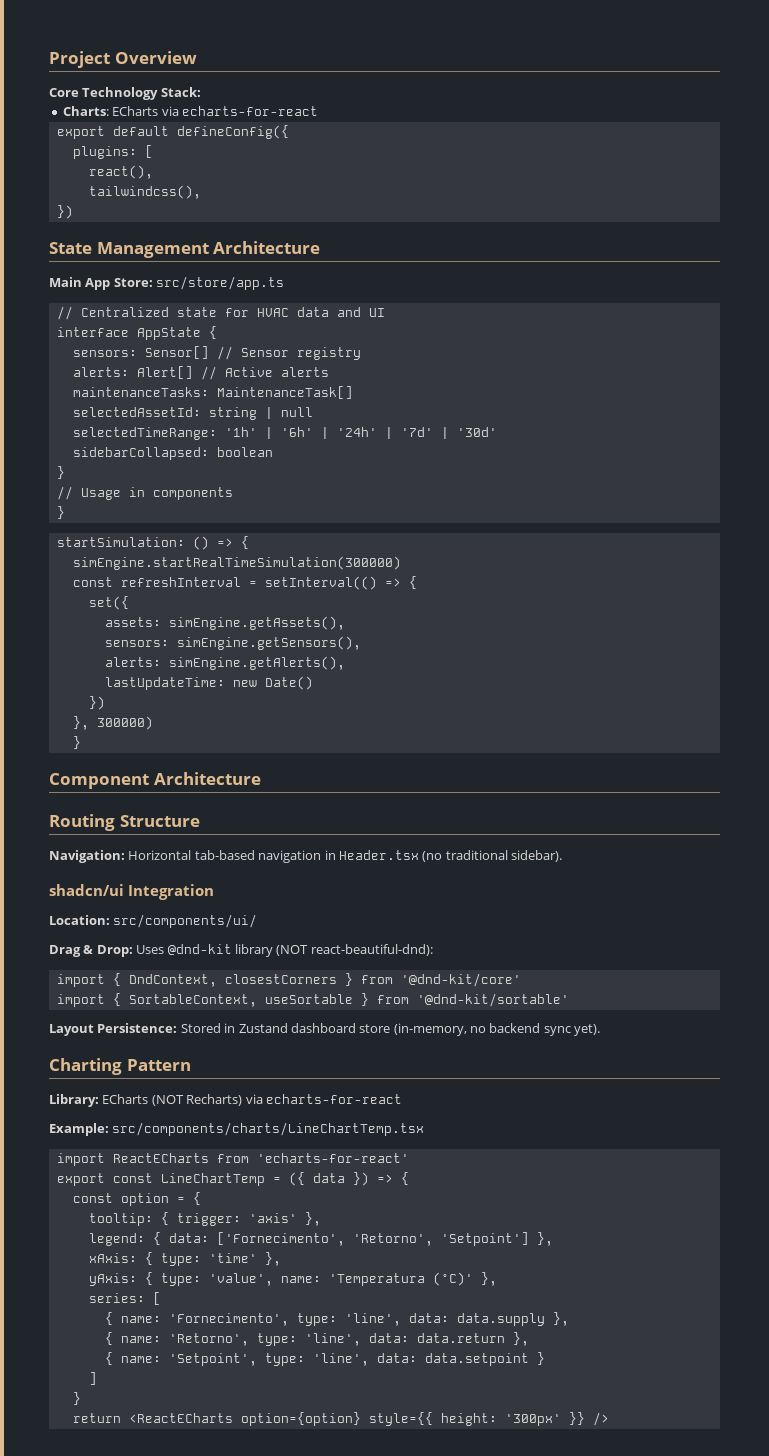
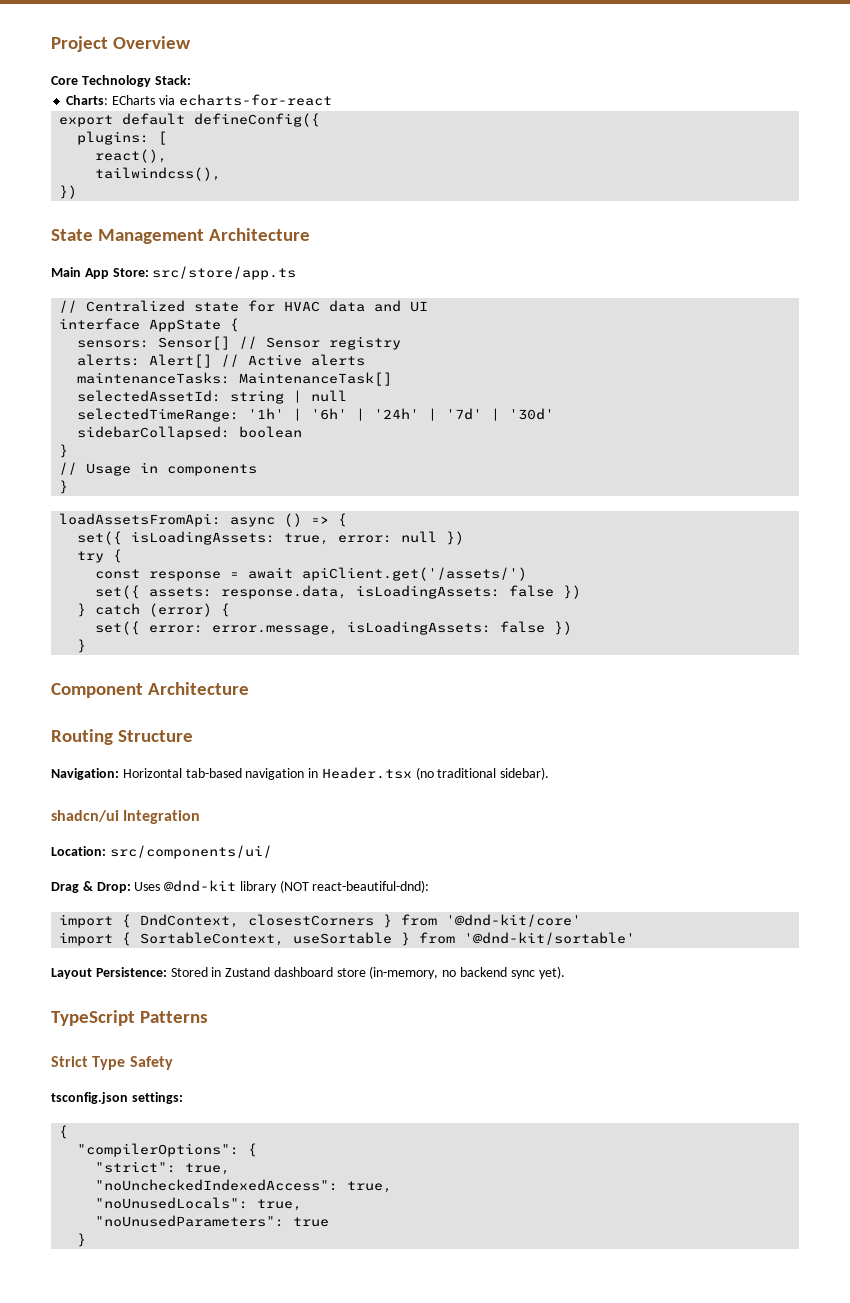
[56,537,185,547] startSimulation: -> [59,513,276,527] loadAssetsFromApi: async
[72,556,401,570] [72,576,417,590] [88,596,129,610] [104,616,345,630] [104,636,361,650] [104,656,345,670] [104,676,313,690] [88,696,105,710] [72,716,153,730] simEngine.startRealTimeSimulation(300000) // const refreshInterval = setInterval(() => { // set({ // assets: simEngine.getAssets(), // sensors: simEngine.getSensors(), // alerts: simEngine.getAlerts(), // lastUpdateTime: new Date() // }) // }, 300000) -> [77,531,465,545] [77,549,123,563] [95,567,528,581] [95,585,582,599] [77,603,231,617] [95,621,573,635] set({ isLoadingAssets: true, error: null }) // try { // const response = await apiClient.get('/assets/') // set({ assets: response.data, isLoadingAssets: false }) // } catch (error) { // set({ error: error.message, isLoadingAssets: false })
[49,1058,191,1075] [49,1094,402,1107] [49,1122,425,1136] [56,1153,409,1166] [56,1172,409,1186] [72,1192,201,1206] [88,1212,321,1226] [88,1232,553,1246] [88,1252,281,1266] [88,1272,497,1286] [88,1292,161,1305] [104,1312,569,1326] [104,1332,529,1346] [104,1352,545,1366] [88,1372,97,1385] [72,1392,81,1405] [72,1412,609,1426] Charting Pattern // Library: ECharts (NOT Recharts) via echarts-for-react // Example: src/components/charts/LineChartTemp.tsx // import ReactECharts from 'echarts-for-react' // export const LineChartTemp = ({ data }) => { // const option = { // tooltip: { trigger: 'axis' }, // legend: { data: ['Fornecimento', 'Retorno', 'Setpoint'] }, // xAxis: { type: 'time' }, // yAxis: { type: 'value', name: 'Temperatura (°C)' }, // series: [ // { name: 'Fornecimento', type: 'line', data: data.supply }, // { name: 'Retorno', type: 'line', data: data.return }, // { name: 'Setpoint', type: 'line', data: data.setpoint } // ] // } // return <ReactECharts option={option} style={{ height: '300px' }} /> -> [51,1010,209,1026] [51,1056,173,1070] [51,1092,183,1104] [59,1125,69,1139] [77,1143,258,1157] [95,1161,231,1175] [95,1179,393,1193] [95,1197,303,1211] [95,1215,330,1227] [77,1233,87,1247] TypeScript Patterns // Strict Type Safety // tsconfig.json settings: // { // "compilerOptions": { // "strict": true, // "noUncheckedIndexedAccess": true, // "noUnusedLocals": true, // "noUnusedParameters": true // }

